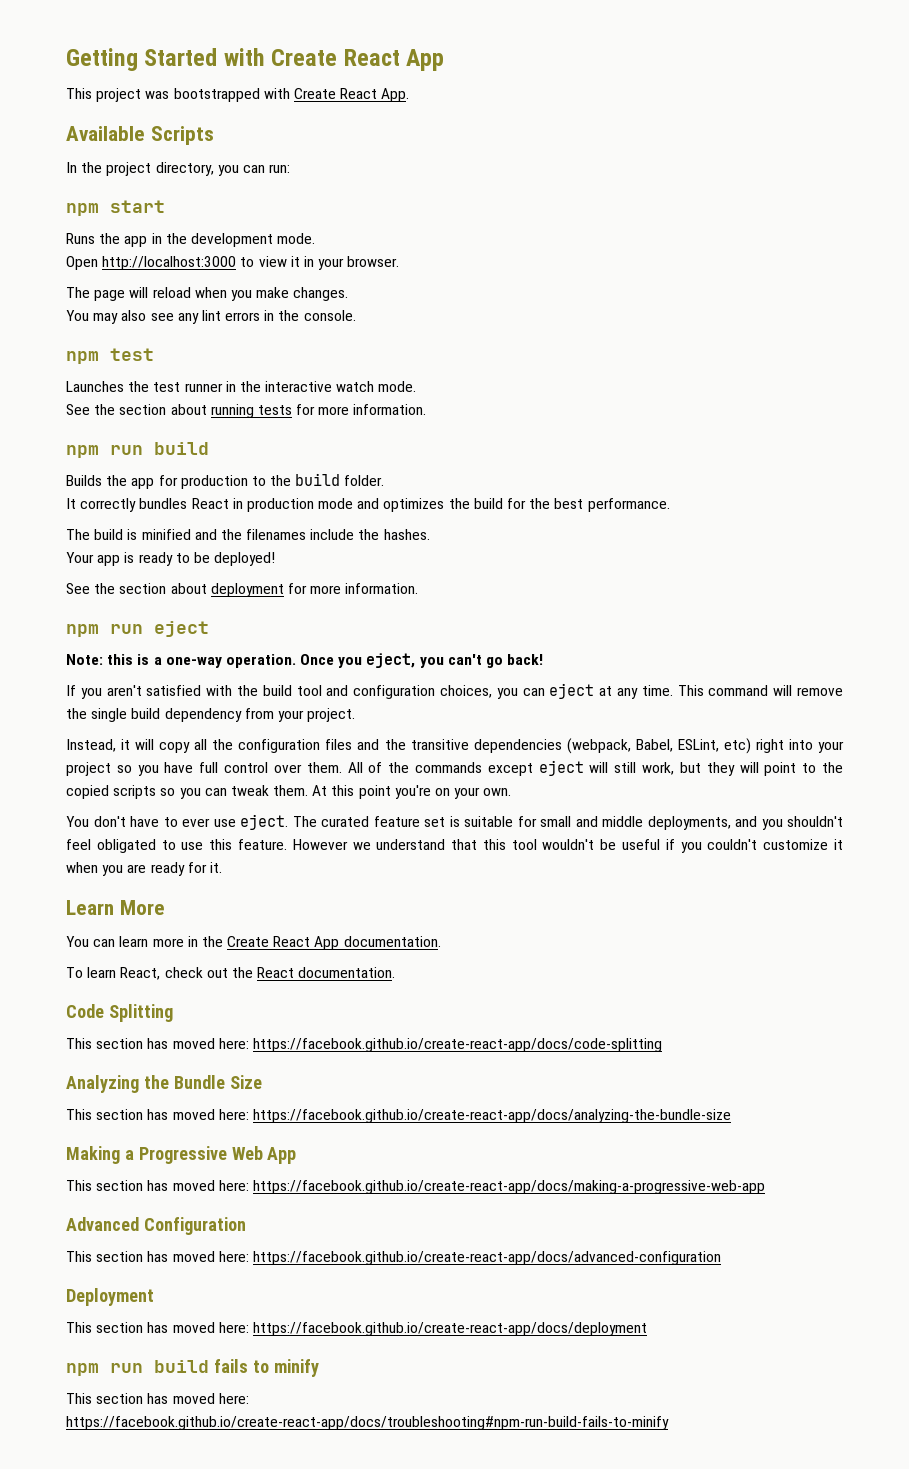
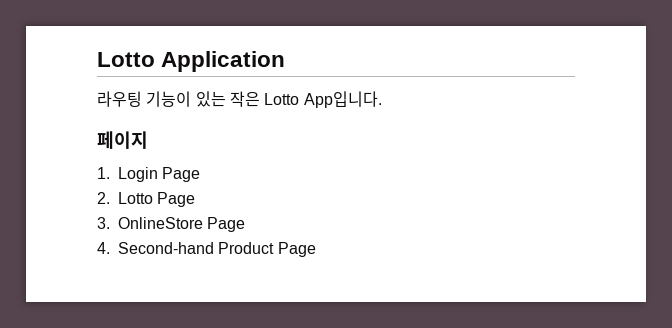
[66,48,445,71] [66,88,410,102] [66,126,214,145] [66,162,291,176] [66,200,165,216] [66,233,316,247] [66,256,400,270] [66,287,349,301] [66,310,356,324] [66,348,154,364] [66,381,417,392] [66,404,427,418] [66,442,209,458] [66,473,385,489] [66,498,670,512] [66,529,430,540] [66,552,276,566] [66,583,419,597] [66,621,209,637] [66,653,544,668] [66,683,843,699] [66,708,356,722] [66,738,844,754] [66,760,844,776] [66,785,512,799] [66,814,843,830] [66,839,843,853] [66,862,222,876] [66,900,165,915] [66,936,441,950] [66,967,396,980] [66,1004,173,1022] [66,1038,662,1052] [66,1075,262,1093] [66,1109,731,1123] [66,1146,297,1164] [66,1180,765,1194] [66,1217,246,1235] [66,1251,721,1265] [66,1288,154,1306] [66,1322,647,1336] [66,1359,319,1377] [66,1393,249,1404] [66,1416,669,1430] Getting Started with Create React App // This project was bootstrapped with Create React App. // Available Scripts // In the project directory, you can run: // npm start // Runs the app in the development mode. // Open http://localhost:3000 to view it in your browser. // The page will reload when you make changes. // You may also see any lint errors in the console. // npm test // Launches the test runner in the interactive watch mode. // See the section about running tests for more information. // npm run build // Builds the app for production to the build folder. // It correctly bundles React in production mode and optimizes the build for the best performance. // The build is minified and the filenames include the hashes. // Your app is ready to be deployed! // See the section about deployment for more information. // npm run eject // Note: this is a one-way operation. Once you eject, you can't go back! // If you aren't satisfied with the build tool and configuration choices, you can eject at any time. This command will remove the single build dependency from your project. // Instead, it will copy all the configuration files and the transitive dependencies (webpack, Babel, ESLint, etc) right into your project so you have full control over them. All of the commands except eject will still work, but they will point to the copied scripts so you can tweak them. At this point you're on your own. // You don't have to ever use eject. The curated feature set is suitable for small and middle deployments, and you shouldn't feel obligated to use this feature. However we understand that this tool wouldn't be useful if you couldn't customize it when you are ready for it. // Learn More // You can learn more in the Create React App documentation. // To learn React, check out the React documentation. // Code Splitting // This section has moved here: https://facebook.github.io/create-react-app/docs/code-splitting // Analyzing the Bundle Size // This section has moved here: https://facebook.github.io/create-react-app/docs/analyzing-the-bundle-size // Making a Progressive Web App // This section has moved here: https://facebook.github.io/create-react-app/docs/making-a-progressive-web-app // Advanced Configuration // This section has moved here: https://facebook.github.io/create-react-app/docs/advanced-configuration // Deployment // This section has moved here: https://facebook.github.io/create-react-app/docs/deployment // npm run build fails to minify // This section has moved here: https://facebook.github.io/create-react-app/docs/troubleshooting#npm-run-build-fails-to-minify -> [97,51,286,72] [97,91,382,108] [97,131,148,149] [97,167,201,182] [97,192,196,207] [97,217,246,232] [97,242,316,257] Lotto Application // 라우팅 기능이 있는 작은 Lotto App입니다. // 페이지 // 1. Login Page // 2. Lotto Page // 3. OnlineStore Page // 4. Second-hand Product Page

